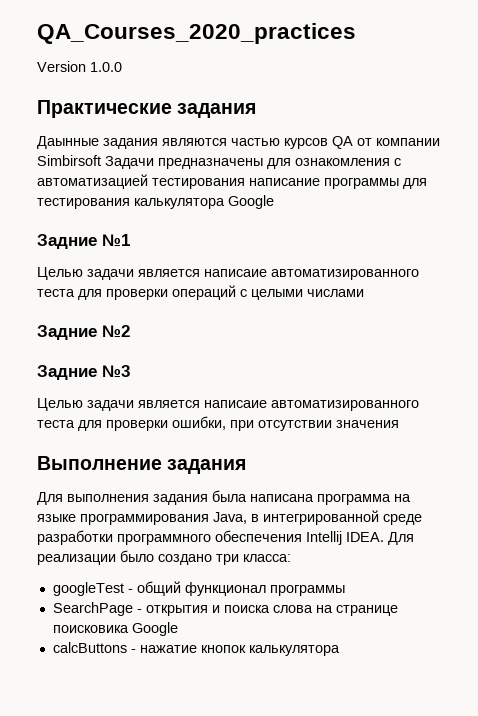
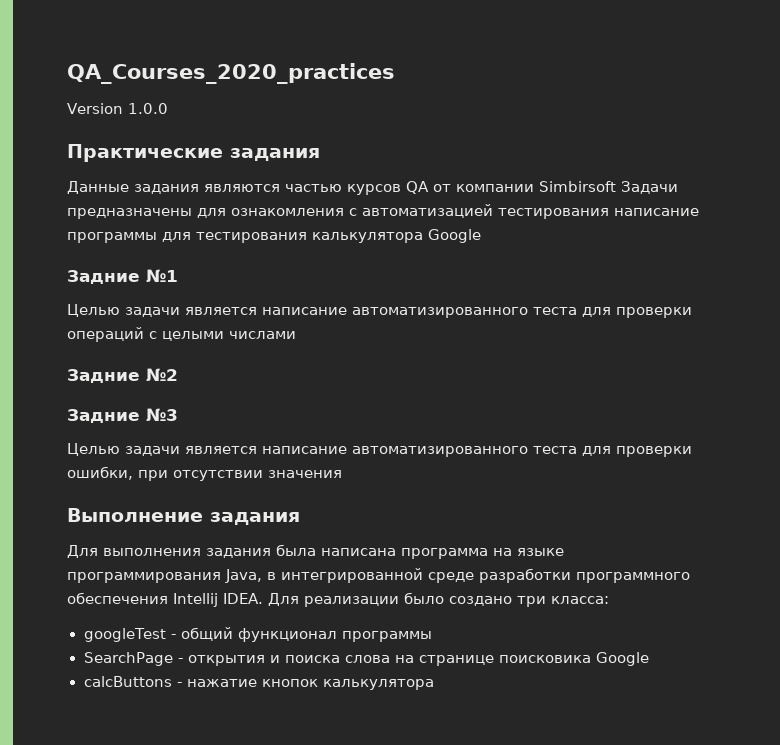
[37,136,99,149] Даынные -> [67,181,129,194] Данные
[204,269,267,277] написаие -> [262,307,347,315] написание
[204,400,267,408] написаие -> [262,446,347,454] написание

